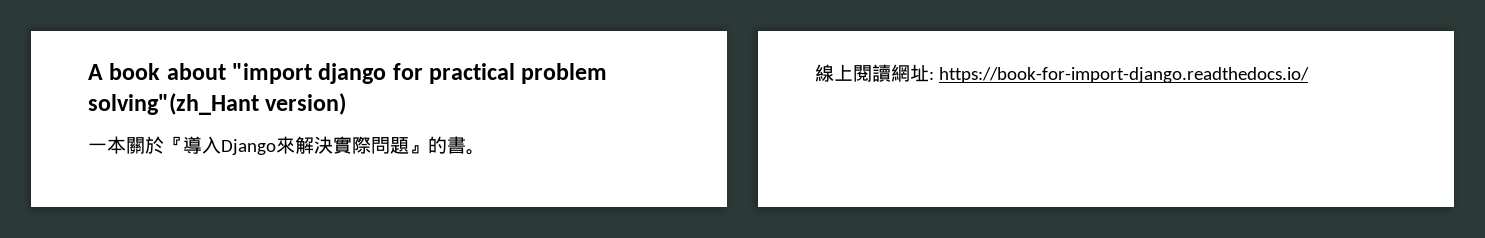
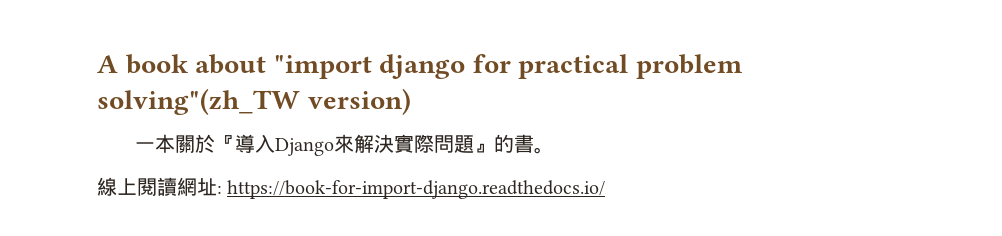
[88,93,259,115] solving"(zh_Hant -> [97,88,300,115] solving"(zh_TW

